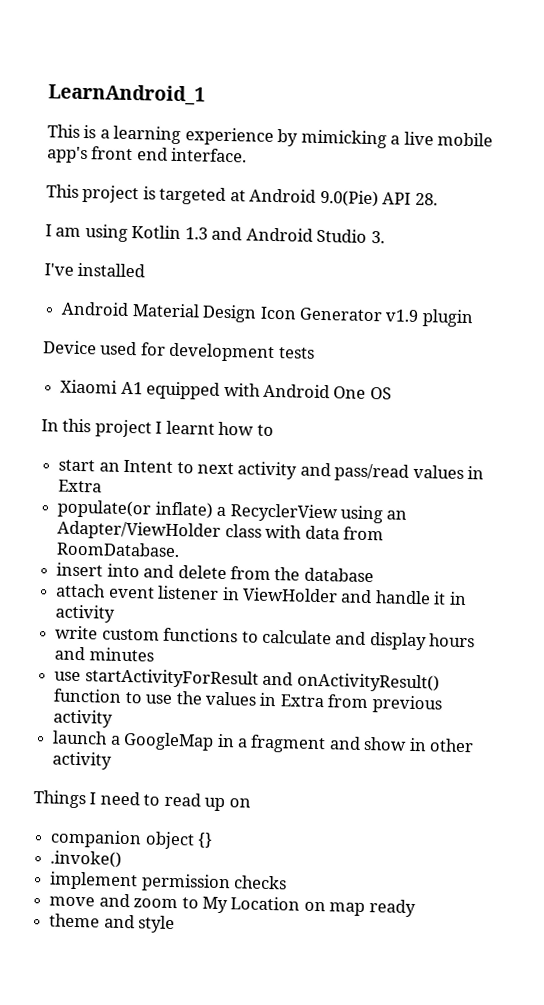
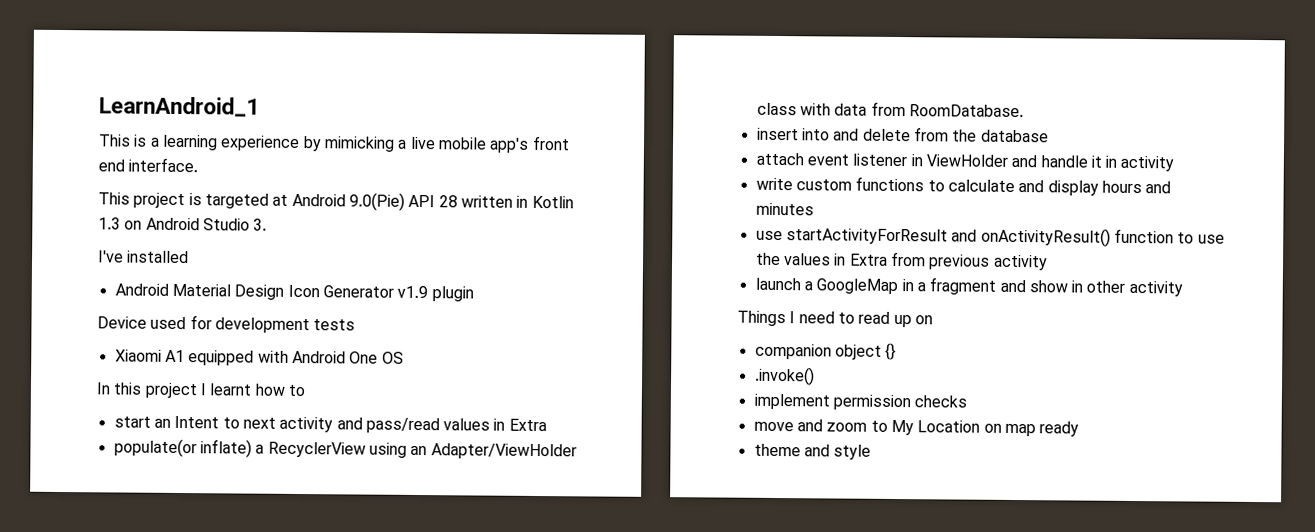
[414,192,438,206] [45,224,128,242] 28. // I am using -> [438,195,529,208] 28 written in
[211,226,243,241] and -> [124,220,143,230] on

